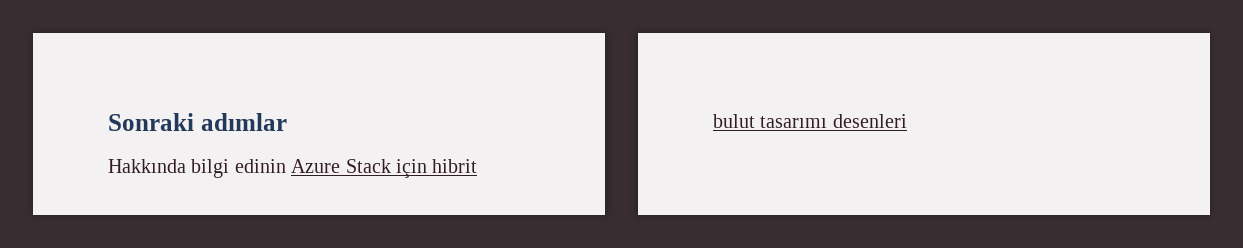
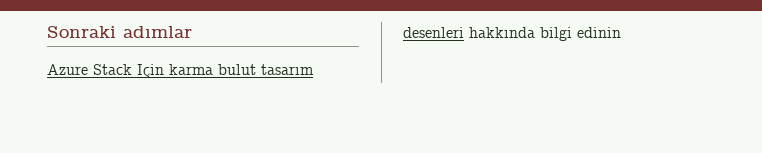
[108,159,478,178] [713,114,907,128] Hakkında bilgi edinin Azure Stack için hibrit bulut tasarımı desenleri -> [47,64,314,78] [403,27,621,41] Azure Stack Için karma bulut tasarım desenleri hakkında bilgi edinin

